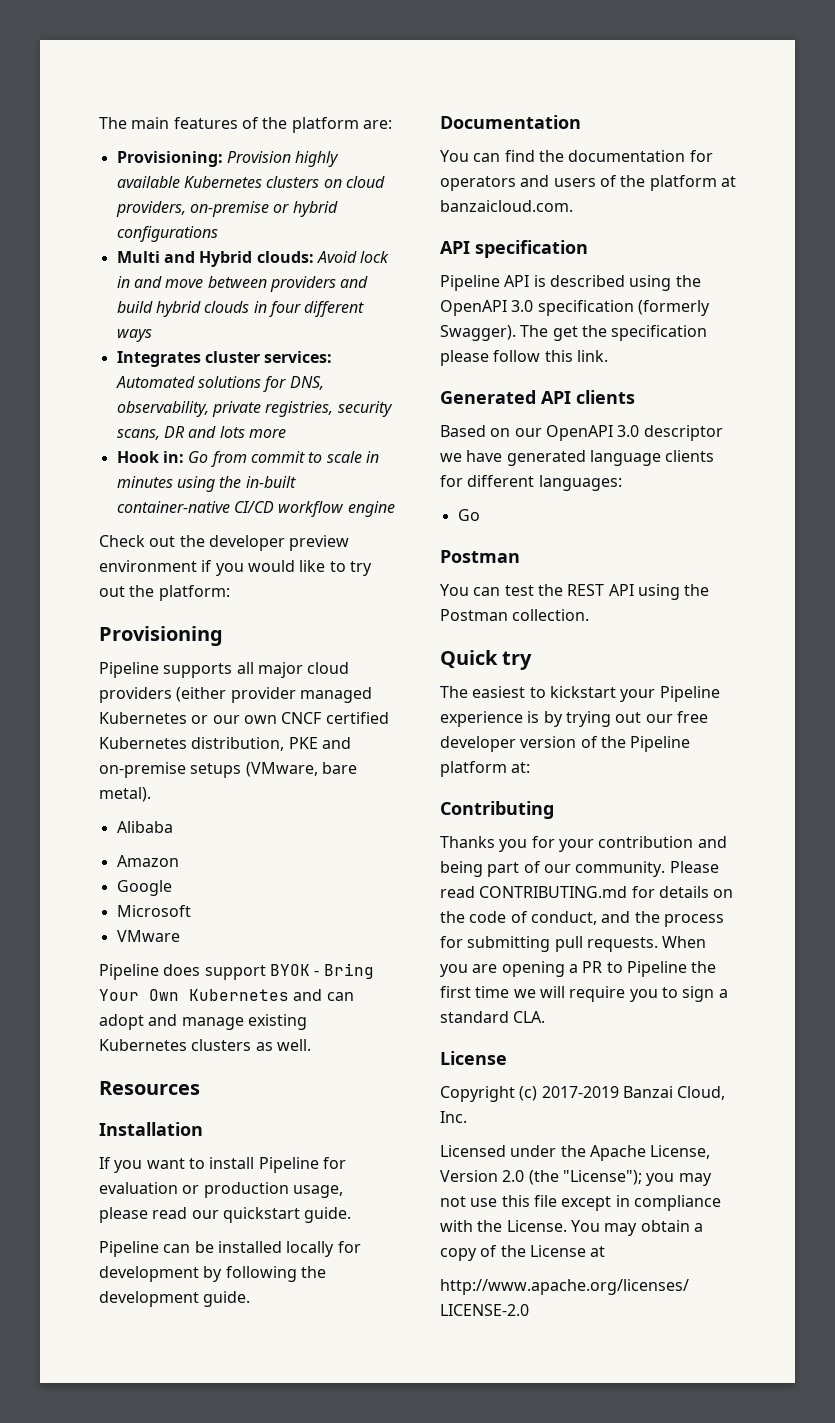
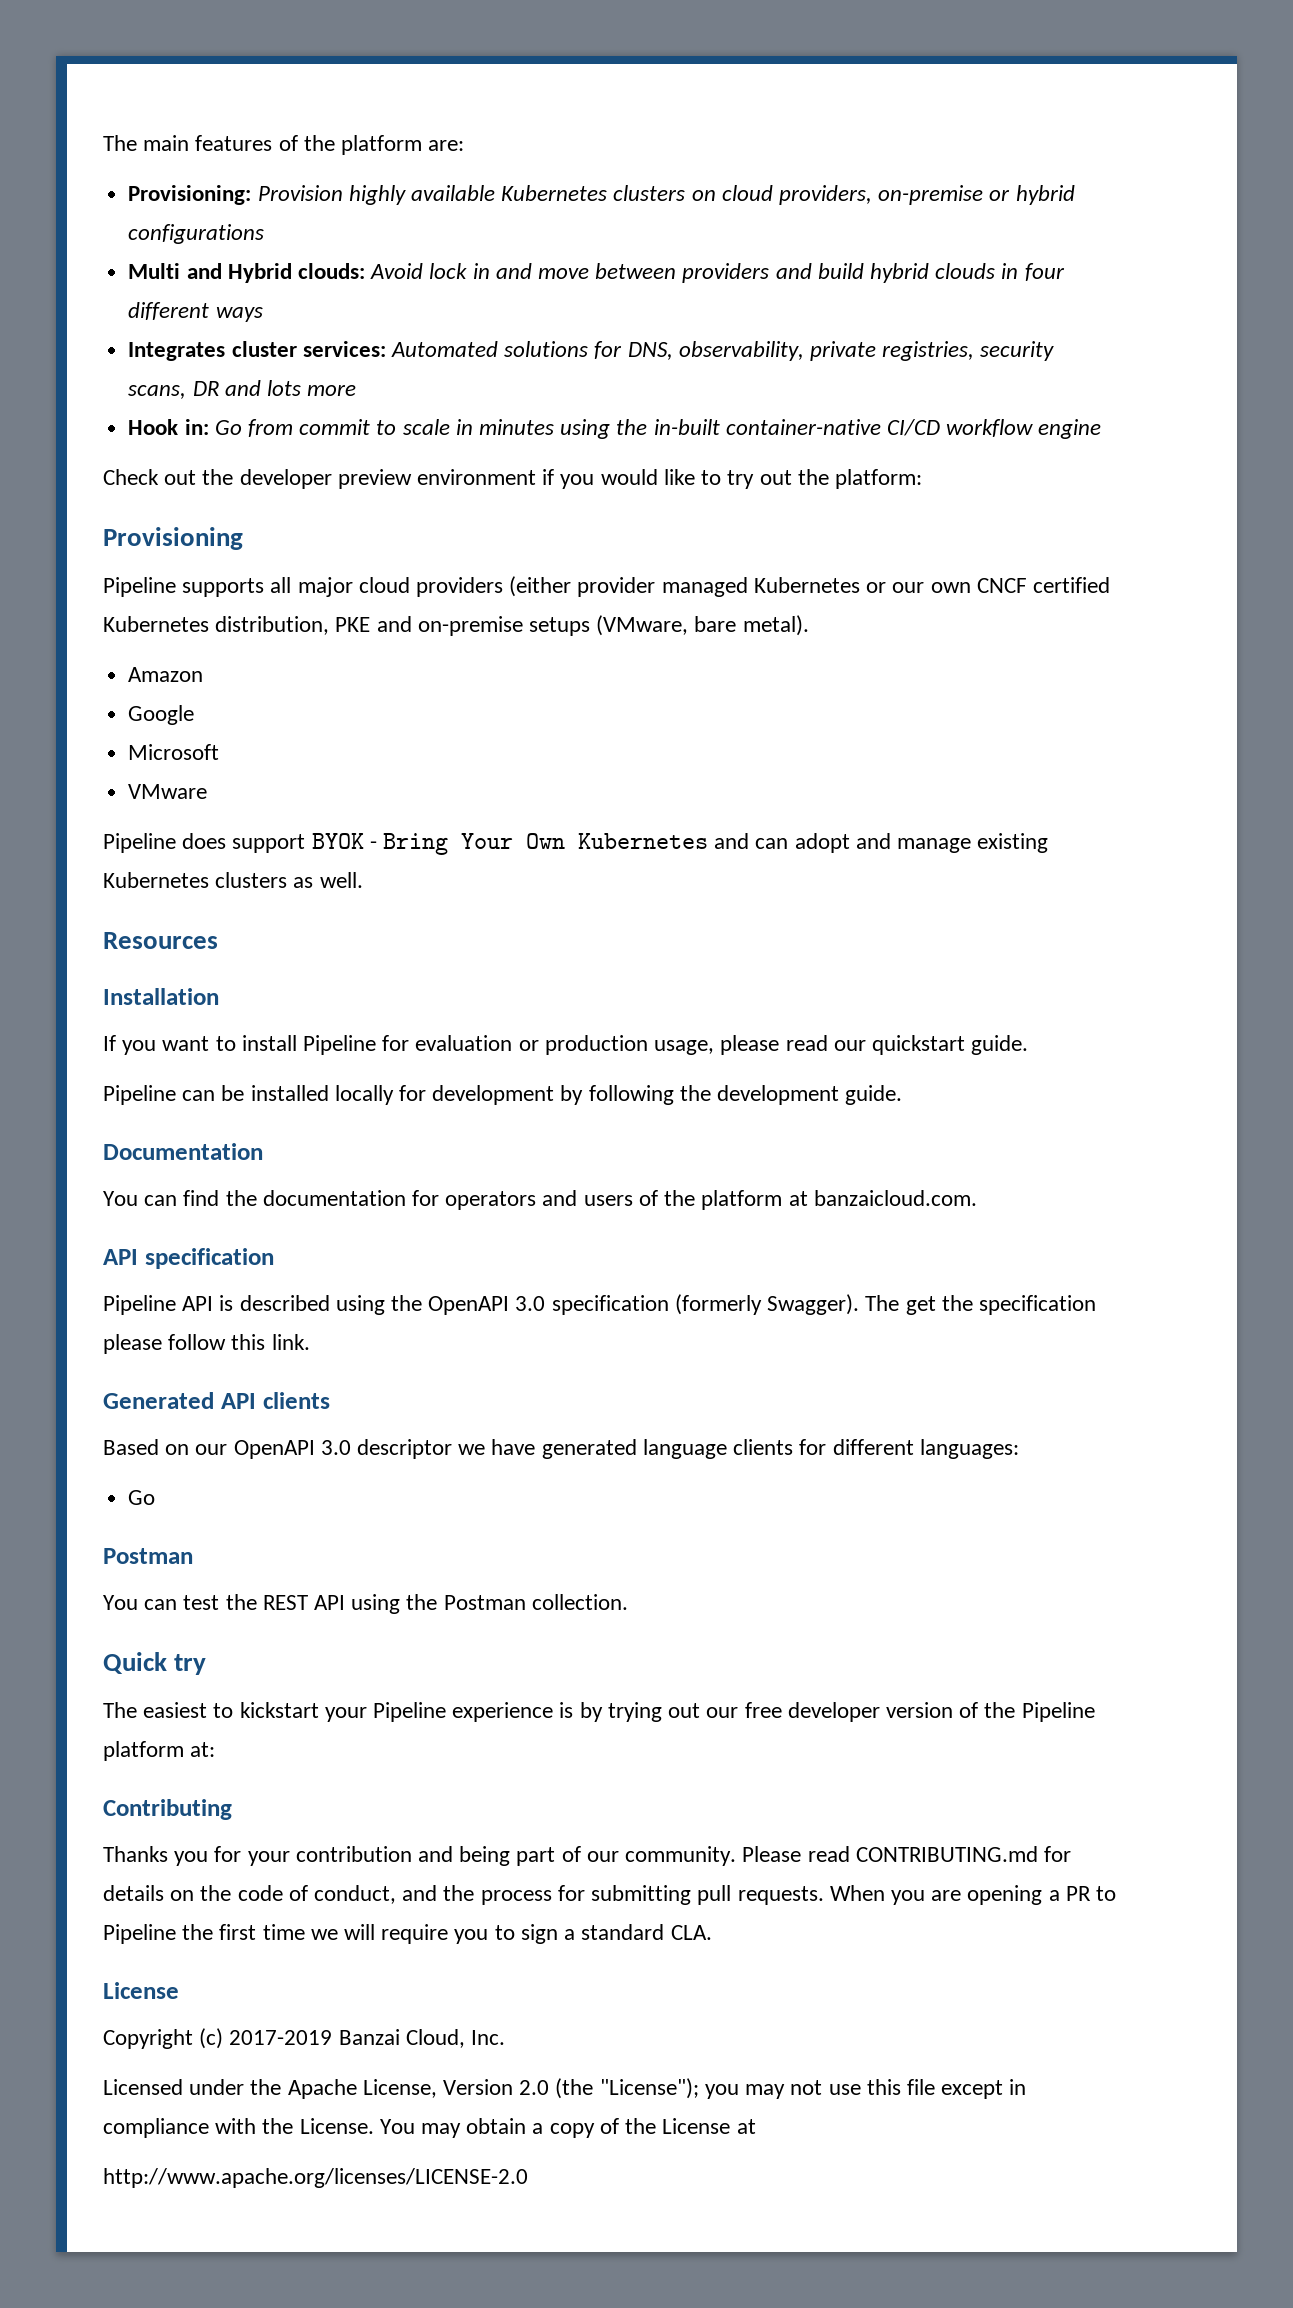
[116,821,173,833] // Alibaba -> (809, 625) none

